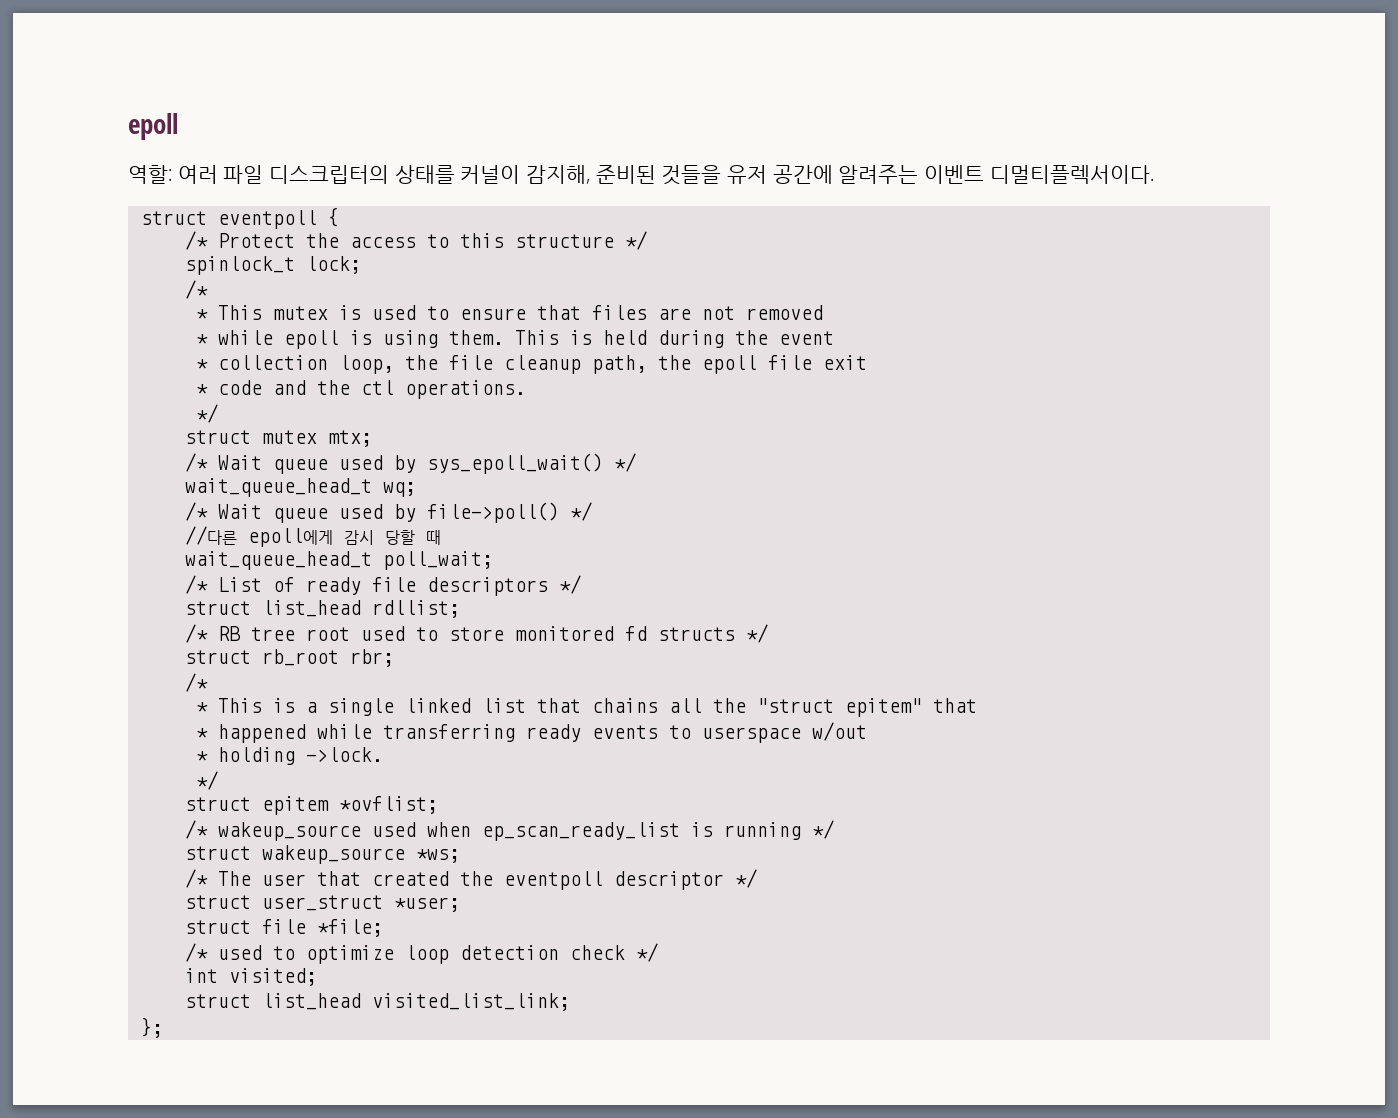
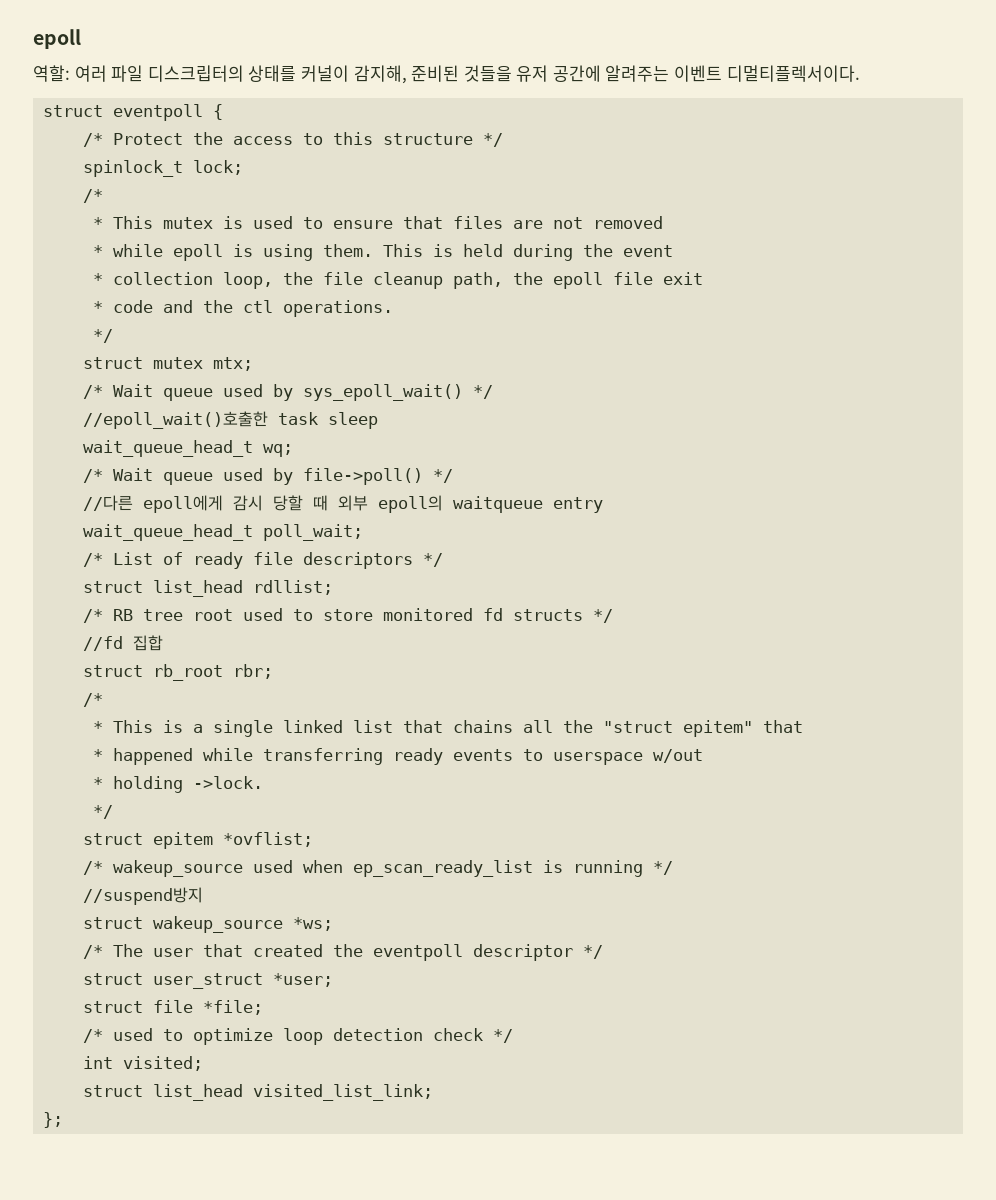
(636, 462) none -> [83,411,379,429] // //epoll_wait()호출한 task sleep
(441, 537) none -> [338,495,604,513] 외부 epoll의 waitqueue entry
(768, 633) none -> [83,635,164,651] // //fd 집합
(834, 829) none -> [83,887,204,905] // //suspend방지

